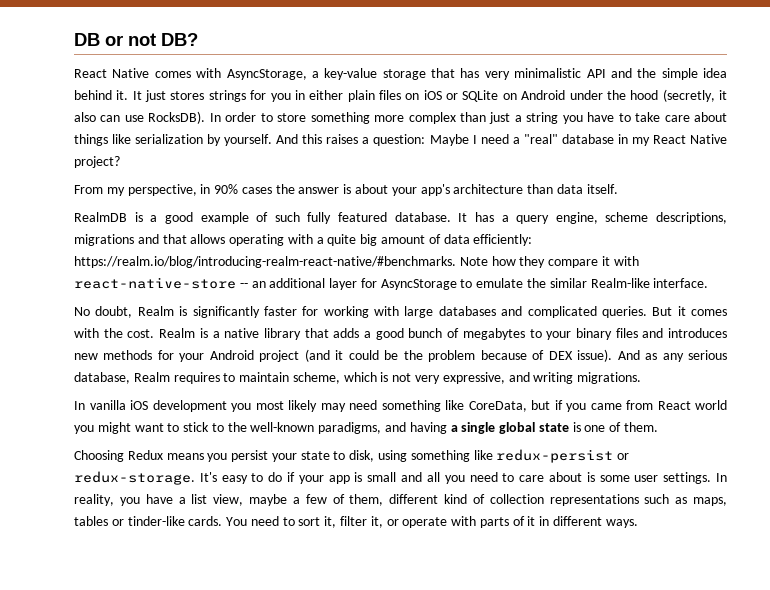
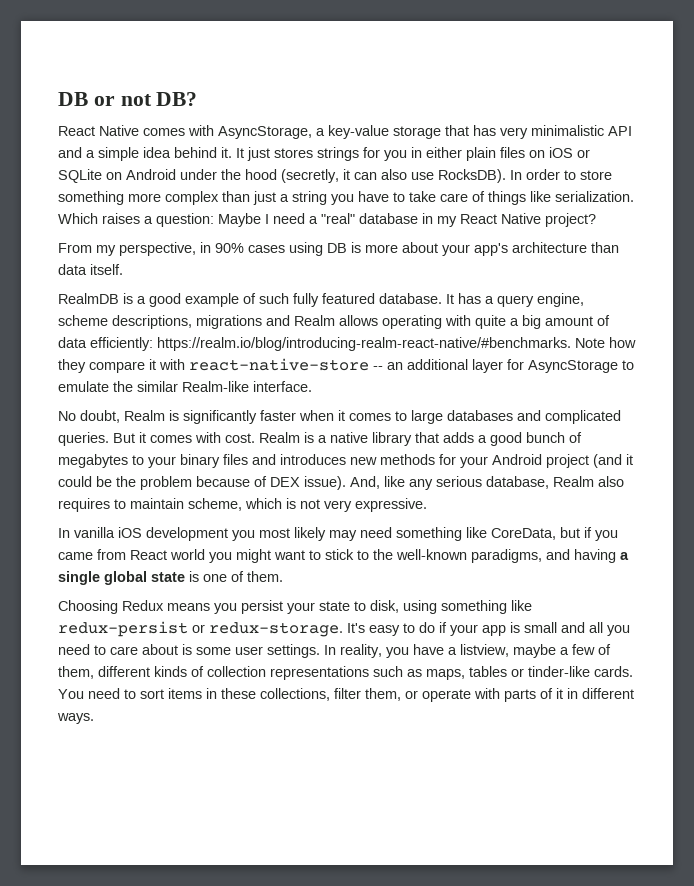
[637,68,657,78] the -> [86,150,95,158] a
[74,112,121,122] also can -> [354,169,407,180] can also
[694,112,728,122] about -> [472,191,485,202] of
[135,134,323,146] serialization by yourself. And this -> [555,191,634,202] [58,213,98,224] serialization. Which
[275,184,352,194] the answer is -> [289,242,398,256] using DB is more
[162,234,187,244] that -> [294,315,335,326] Realm
[316,234,357,246] a quite -> [475,315,519,329] quite a
[302,306,399,318] for working with -> [299,410,407,421] when it comes to
[103,328,123,338] the -> (221, 437) none
[617,350,658,360] And as -> [350,476,405,489] And, like
(170, 377) none -> [598,476,624,487] also
[442,372,642,384] expressive, and writing migrations. -> [355,498,427,512] expressive.
[191,494,244,506] list view, -> [460,644,509,657] listview,
[444,494,467,504] kind -> [154,666,187,677] kinds
[324,516,383,528] it, filter it, -> [168,688,401,701] items in these collections, filter them,

